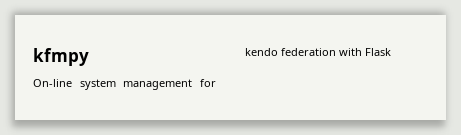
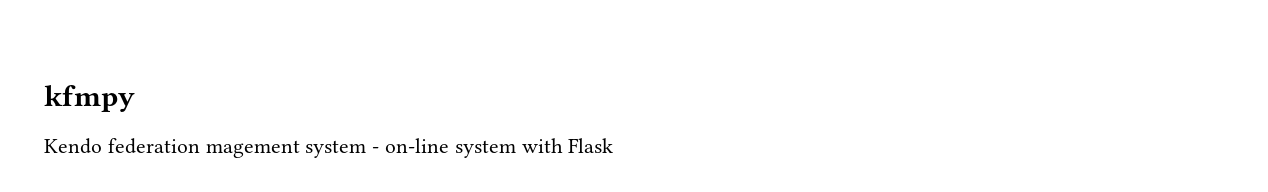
[33,79,216,90] [245,48,336,56] On-line system management for kendo federation -> [44,138,516,158] Kendo federation magement system - on-line system

